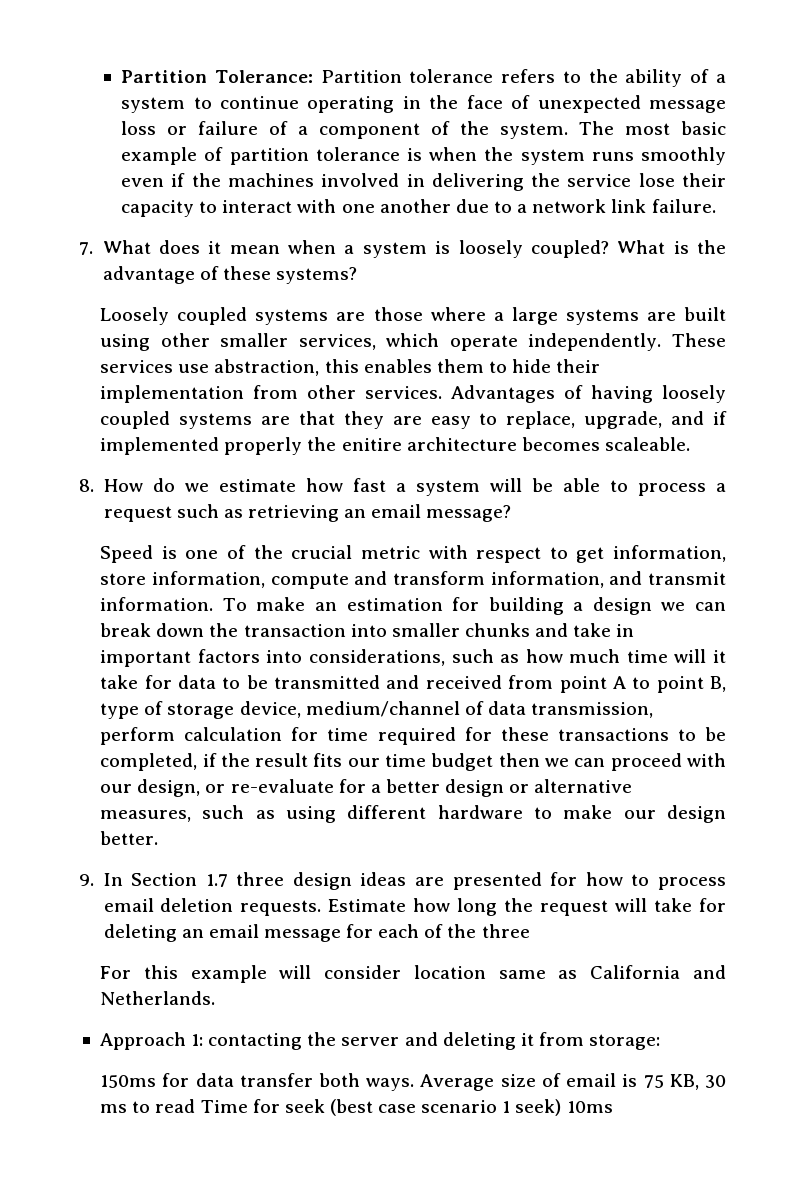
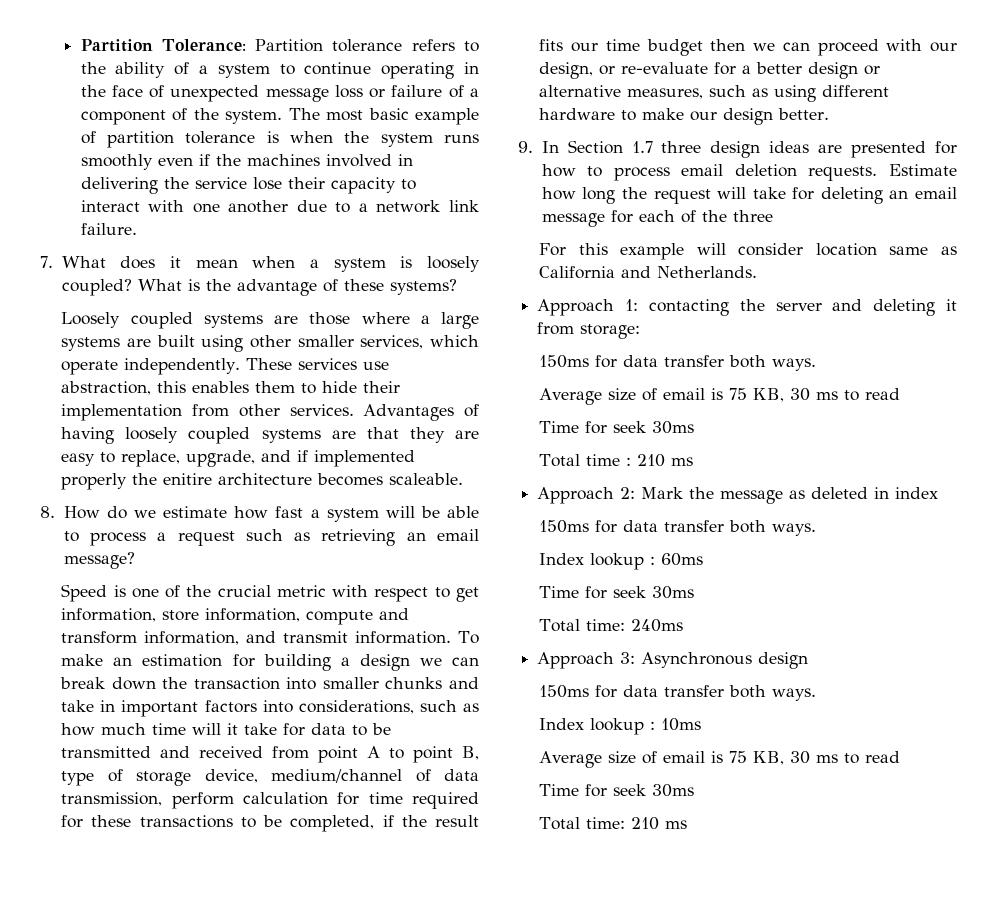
(415, 1084) none -> (817, 364) //
[200,1099,613,1116] Time for seek (best case scenario 1 seek) 10ms -> [539,421,695,434] [539,454,694,467] [537,487,939,504] [539,520,817,536] [539,553,704,570] [539,586,695,599] [539,619,684,632] [537,652,809,669] [539,685,817,701] [539,718,702,735] [539,751,901,768] [539,784,695,797] [539,817,688,830] // Time for seek 30ms // Total time : 210 ms // Approach 2: Mark the message as deleted in index // 150ms for data transfer both ways. // Index lookup : 60ms // Time for seek 30ms // Total time: 240ms // Approach 3: Asynchronous design // 150ms for data transfer both ways. // Index lookup : 10ms // Average size of email is 75 KB, 30 ms to read // Time for seek 30ms // Total time: 210 ms

